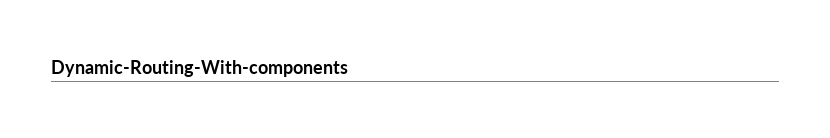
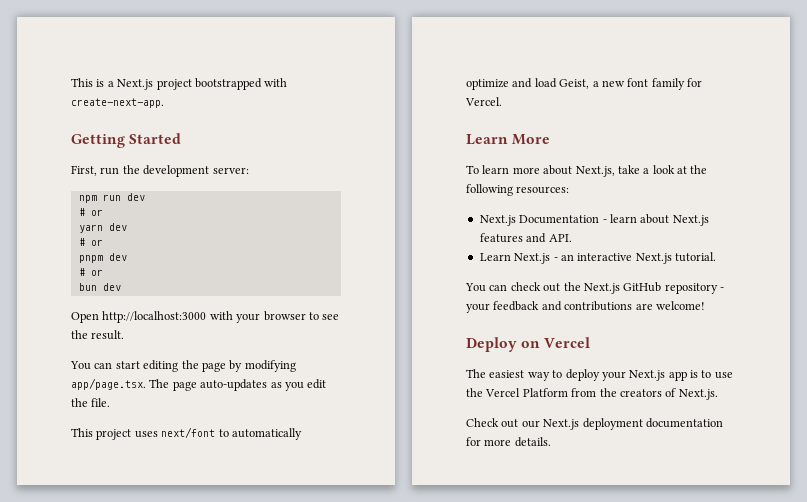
[51,60,348,77] Dynamic-Routing-With-components -> [71,78,288,90] [71,98,164,108] [71,133,182,148] [71,165,249,177] [78,193,145,203] [78,208,103,216] [78,223,127,233] [78,238,103,246] [78,253,127,263] [78,268,103,276] [78,283,121,291] [71,311,340,323] [71,330,125,340] [70,360,296,372] [71,378,327,391] [71,398,111,407] [71,427,302,440] [466,78,702,90] [465,97,502,106] [466,134,551,145] [466,165,708,177] [466,184,570,196] [479,214,709,226] [479,233,572,243] [479,252,716,264] [465,282,724,294] [466,301,705,313] [466,337,591,352] [466,369,733,381] [466,388,718,400] [466,418,723,430] [466,437,551,447] This is a Next.js project bootstrapped with create-next-app. // Getting Started // First, run the development server: // npm run dev // # or // yarn dev // # or // pnpm dev // # or // bun dev // Open http://localhost:3000 with your browser to see the result. // You can start editing the page by modifying app/page.tsx. The page auto-updates as you edit the file. // This project uses next/font to automatically optimize and load Geist, a new font family for Vercel. // Learn More // To learn more about Next.js, take a look at the following resources: // Next.js Documentation - learn about Next.js features and API. // Learn Next.js - an interactive Next.js tutorial. // You can check out the Next.js GitHub repository - your feedback and contributions are welcome! // Deploy on Vercel // The easiest way to deploy your Next.js app is to use the Vercel Platform from the creators of Next.js. // Check out our Next.js deployment documentation for more details.

